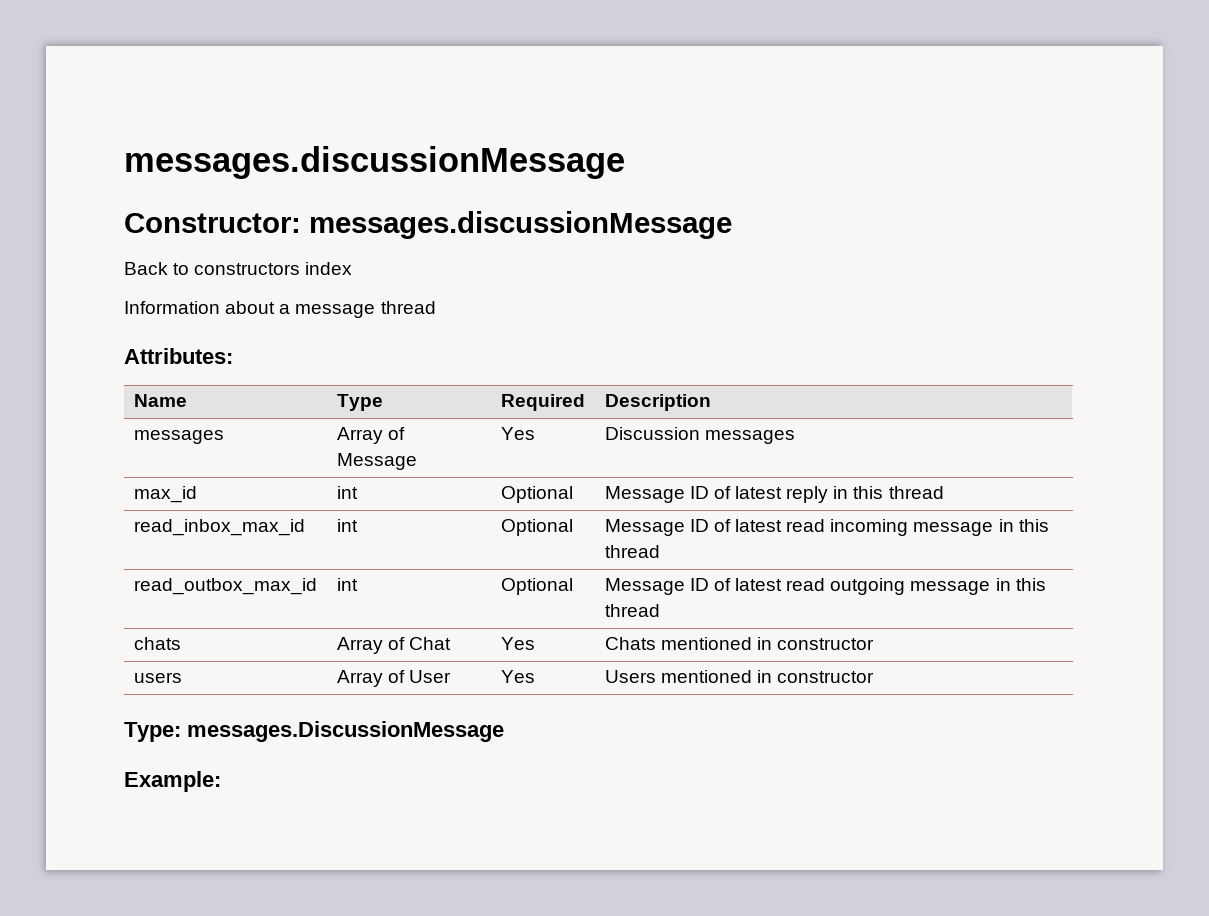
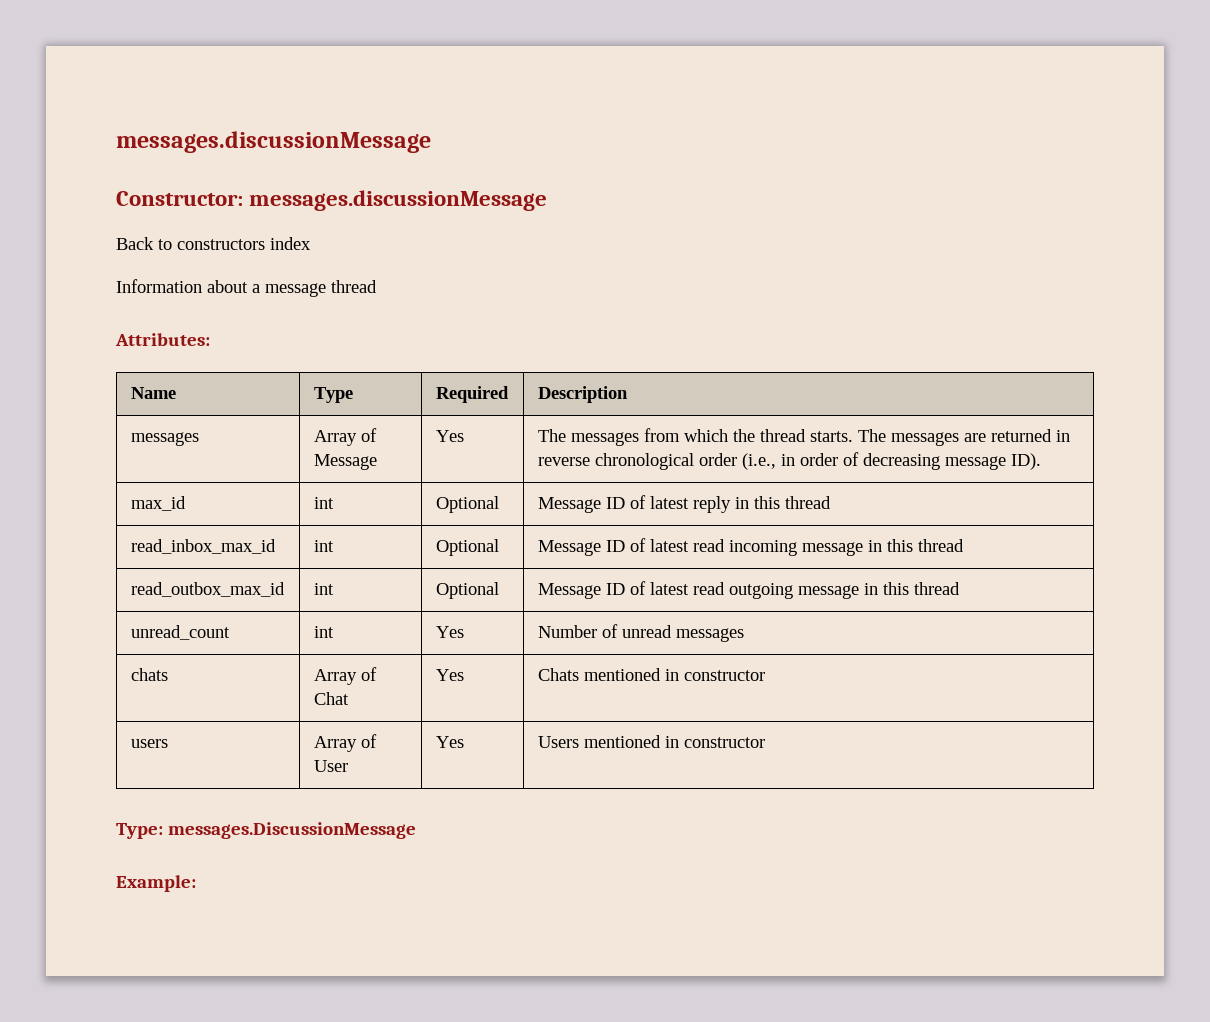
[604,427,795,444] Discussion messages -> [537,428,1070,446] [537,452,1041,470] The messages from which the thread starts. The messages are returned in reverse chronological order (i.e., in order of decreasing message ID).
(660, 610) none -> [130,625,230,640] [313,626,334,638] [435,626,464,638] [537,624,744,642] // unread_count | int | Yes | Number of unread messages

